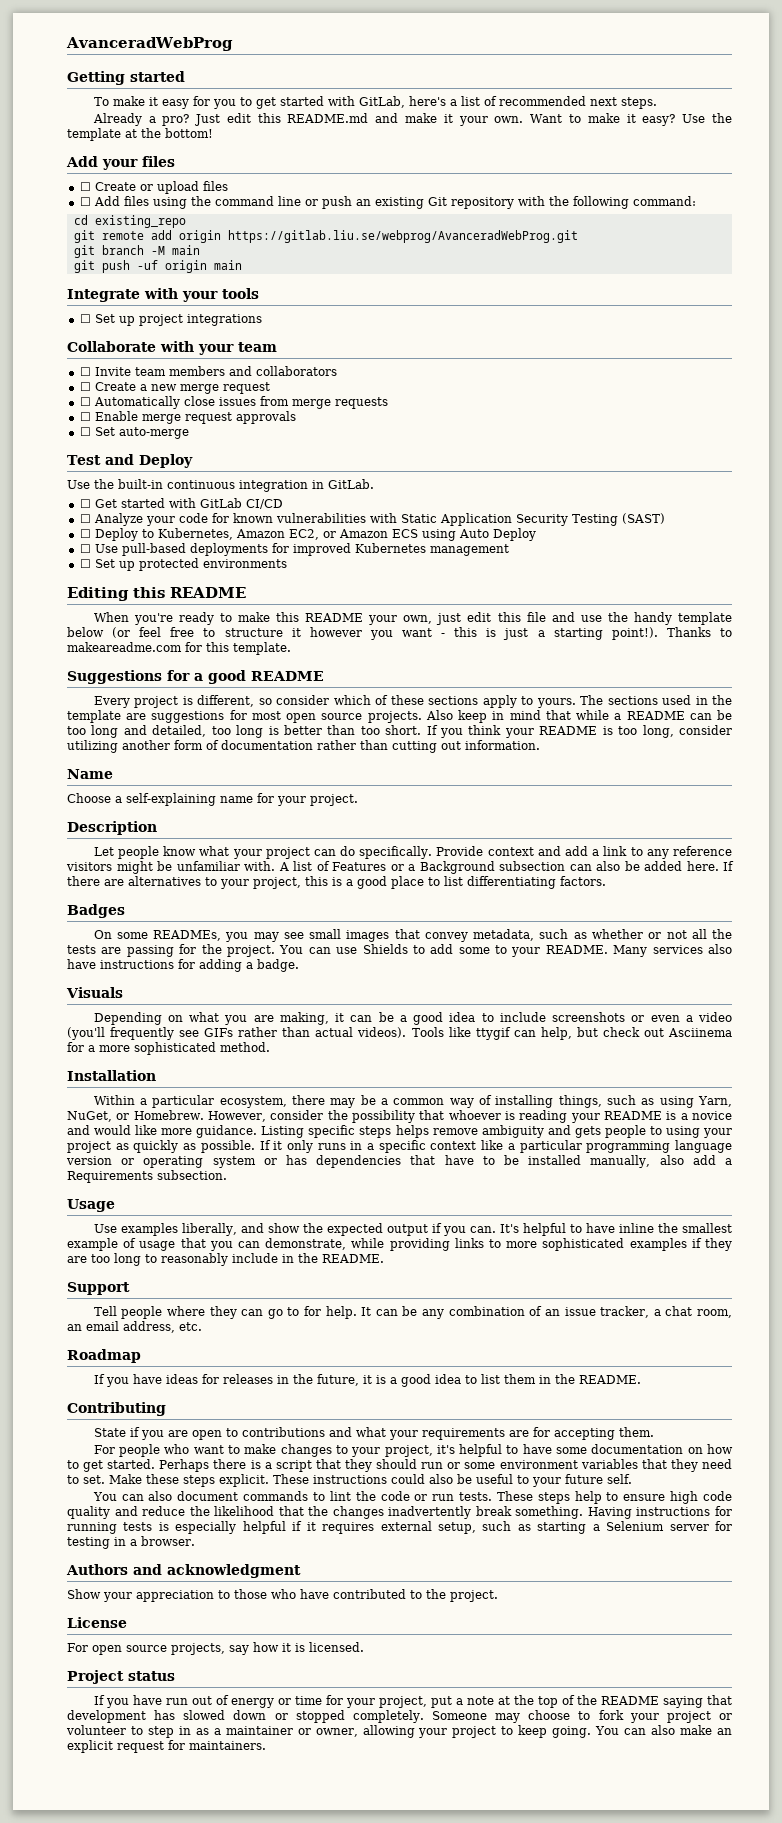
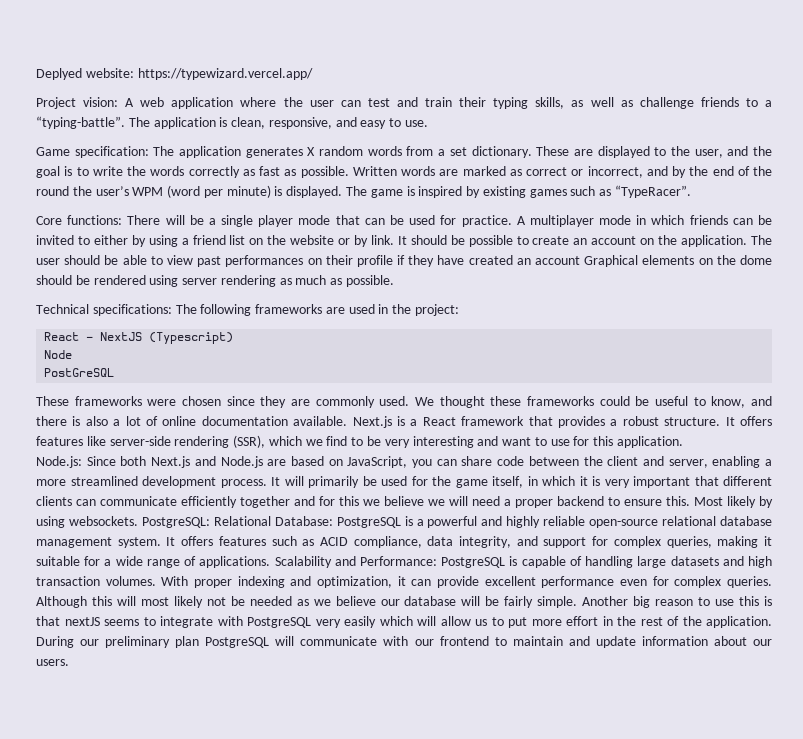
[66,37,233,51] [67,71,185,85] [93,96,657,109] [92,113,732,126] [67,128,213,141] [66,156,175,170] [79,181,228,194] [79,196,696,209] [73,215,186,228] [73,230,578,243] [73,245,200,258] [73,260,242,273] [67,288,259,302] [79,314,262,326] [67,341,277,355] [79,366,337,376] [79,382,270,394] [79,396,388,409] [79,411,296,424] [79,427,189,439] [67,454,193,468] [67,479,374,492] [79,498,283,509] [79,513,665,526] [79,528,536,541] [79,543,509,556] [79,558,287,571] [67,587,246,601] [93,612,732,625] [67,627,732,640] [67,642,291,655] [67,670,324,684] [93,695,732,708] [67,710,733,723] [67,725,733,738] [67,740,540,753] [67,769,113,779] [67,793,358,806] [67,821,157,835] [93,846,733,859] [66,861,734,874] [67,876,606,889] [67,904,125,918] [93,929,732,942] [67,944,733,957] [67,959,299,972] [66,987,123,998] [93,1012,732,1025] [67,1027,732,1040] [67,1042,270,1055] [67,1070,156,1081] [93,1095,732,1108] [67,1110,733,1123] [67,1125,732,1138] [67,1140,732,1153] [66,1155,732,1168] [67,1170,227,1183] [67,1199,115,1212] [93,1223,732,1236] [67,1238,732,1251] [67,1253,384,1266] [67,1282,130,1295] [93,1306,732,1319] [67,1321,202,1333] [67,1349,141,1363] [93,1374,641,1387] [67,1402,166,1416] [93,1427,654,1440] [93,1444,734,1457] [67,1459,732,1472] [67,1474,632,1487] [92,1491,732,1504] [67,1506,733,1519] [67,1521,732,1534] [67,1536,195,1549] [66,1564,301,1578] [67,1589,498,1602] [67,1617,127,1628] [67,1642,364,1655] [67,1670,175,1684] [93,1695,732,1708] [67,1710,732,1723] [66,1725,732,1738] [67,1740,266,1753] AvanceradWebProg // Getting started // To make it easy for you to get started with GitLab, here's a list of recommended next steps. // Already a pro? Just edit this README.md and make it your own. Want to make it easy? Use the template at the bottom! // Add your files // ☐ Create or upload files // ☐ Add files using the command line or push an existing Git repository with the following command: // cd existing_repo // git remote add origin https://gitlab.liu.se/webprog/AvanceradWebProg.git // git branch -M main // git push -uf origin main // Integrate with your tools // ☐ Set up project integrations // Collaborate with your team // ☐ Invite team members and collaborators // ☐ Create a new merge request // ☐ Automatically close issues from merge requests // ☐ Enable merge request approvals // ☐ Set auto-merge // Test and Deploy // Use the built-in continuous integration in GitLab. // ☐ Get started with GitLab CI/CD // ☐ Analyze your code for known vulnerabilities with Static Application Security Testing (SAST) // ☐ Deploy to Kubernetes, Amazon EC2, or Amazon ECS using Auto Deploy // ☐ Use pull-based deployments for improved Kubernetes management // ☐ Set up protected environments // Editing this README // When you're ready to make this README your own, just edit this file and use the handy template below (or feel free to structure it however you want - this is just a starting point!). Thanks to makeareadme.com for this template. // Suggestions for a good README // Every project is different, so consider which of these sections apply to yours. The sections used in the template are suggestions for most open source projects. Also keep in mind that while a README can be too long and detailed, too long is better than too short. If you think your README is too long, consider utilizing another form of documentation rather than cutting out information. // Name // Choose a self-explaining name for your project. // Description // Let people know what your project can do specifically. Provide context and add a link to any reference visitors might be unfamiliar with. A list of Features or a Background subsection can also be added here. If there are alternatives to your project, this is a good place to list differentiating factors. // Badges // On some READMEs, you may see small images that convey metadata, such as whether or not all the tests are passing for the project. You can use Shields to add some to your README. Many services also have instructions for adding a badge. // Visuals // Depending on what you are making, it can be a good idea to include screenshots or even a video (you'll frequently see GIFs rather than actual videos). Tools like ttygif can help, but check out Asciinema for a more sophisticated method. // Installation // Within a particular ecosystem, there may be a common way of installing things, such as using Yarn, NuGet, or Homebrew. However, consider the possibility that whoever is reading your README is a novice and would like more guidance. Listing specific steps helps remove ambiguity and gets people to using your project as quickly as possible. If it only runs in a specific context like a particular programming language version or operating system or has dependencies that have to be installed manually, also add a Requirements subsection. // Usage // Use examples liberally, and show the expected output if you can. It's helpful to have inline the smallest example of usage that you can demonstrate, while providing links to more sophisticated examples if they are too long to reasonably include in the README. // Support // Tell people where they can go to for help. It can be any combination of an issue tracker, a chat room, an email address, etc. // Roadmap // If you have ideas for releases in the future, it is a good idea to list them in the README. // Contributing // State if you are open to contributions and what your requirements are for accepting them. // For people who want to make changes to your project, it's helpful to have some documentation on how to get started. Perhaps there is a script that they should run or some environment variables that they need to set. Make these steps explicit. These instructions could also be useful to your future self. // You can also document commands to lint the code or run tests. These steps help to ensure high code quality and reduce the likelihood that the changes inadvertently break something. Having instructions for running tests is especially helpful if it requires external setup, such as starting a Selenium server for testing in a browser. // Authors and acknowledgment // Show your appreciation to those who have contributed to the project. // License // For open source projects, say how it is licensed. // Project status // If you have run out of energy or time for your project, put a note at the top of the README saying that development has slowed down or stopped completely. Someone may choose to fork your project or volunteer to step in as a maintainer or owner, allowing your project to keep going. You can also make an explicit request for maintainers. -> [36,68,313,80] [36,97,772,109] [36,116,429,129] [36,146,773,158] [36,166,772,178] [36,185,692,198] [36,215,772,227] [36,235,772,247] [36,255,772,267] [36,275,395,287] [36,304,460,316] [44,332,234,344] [44,350,73,359] [44,368,115,377] [36,396,772,408] [36,416,772,428] [36,435,684,448] [36,456,773,468] [36,476,772,488] [36,496,773,508] [36,516,773,528] [36,536,773,548] [36,556,772,568] [36,576,772,588] [36,596,772,608] [36,616,772,628] [36,636,772,648] [36,659,69,666] Deplyed website: https://typewizard.vercel.app/ // Project vision: A web application where the user can test and train their typing skills, as well as challenge friends to a “typing-battle”. The application is clean, responsive, and easy to use. // Game specification: The application generates X random words from a set dictionary. These are displayed to the user, and the goal is to write the words correctly as fast as possible. Written words are marked as correct or incorrect, and by the end of the round the user’s WPM (word per minute) is displayed. The game is inspired by existing games such as “TypeRacer”. // Core functions: There will be a single player mode that can be used for practice. A multiplayer mode in which friends can be invited to either by using a friend list on the website or by link. It should be possible to create an account on the application. The user should be able to view past performances on their profile if they have created an account Graphical elements on the dome should be rendered using server rendering as much as possible. // Technical specifications: The following frameworks are used in the project: // React - NextJS (Typescript) // Node // PostGreSQL // These frameworks were chosen since they are commonly used. We thought these frameworks could be useful to know, and there is also a lot of online documentation available. Next.js is a React framework that provides a robust structure. It offers features like server-side rendering (SSR), which we find to be very interesting and want to use for this application. // Node.js: Since both Next.js and Node.js are based on JavaScript, you can share code between the client and server, enabling a more streamlined development process. It will primarily be used for the game itself, in which it is very important that different clients can communicate efficiently together and for this we believe we will need a proper backend to ensure this. Most likely by using websockets. PostgreSQL: Relational Database: PostgreSQL is a powerful and highly reliable open-source relational database management system. It offers features such as ACID compliance, data integrity, and support for complex queries, making it suitable for a wide range of applications. Scalability and Performance: PostgreSQL is capable of handling large datasets and high transaction volumes. With proper indexing and optimization, it can provide excellent performance even for complex queries. Although this will most likely not be needed as we believe our database will be fairly simple. Another big reason to use this is that nextJS seems to integrate with PostgreSQL very easily which will allow us to put more effort in the rest of the application. During our preliminary plan PostgreSQL will communicate with our frontend to maintain and update information about our users.

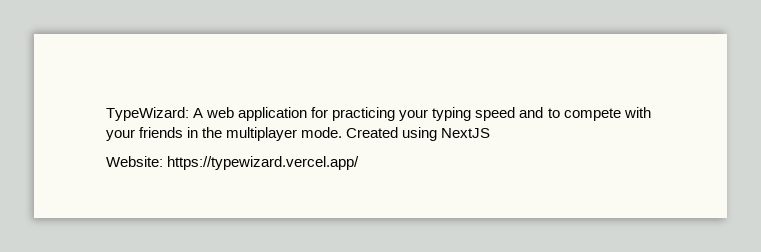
[36,68,313,80] [36,97,772,109] [36,116,429,129] [36,146,773,158] [36,166,772,178] [36,185,692,198] [36,215,772,227] [36,235,772,247] [36,255,772,267] [36,275,395,287] [36,304,460,316] [44,332,234,344] [44,350,73,359] [44,368,115,377] [36,396,772,408] [36,416,772,428] [36,435,684,448] [36,456,773,468] [36,476,772,488] [36,496,773,508] [36,516,773,528] [36,536,773,548] [36,556,772,568] [36,576,772,588] [36,596,772,608] [36,616,772,628] [36,636,772,648] [36,659,69,666] Deplyed website: https://typewizard.vercel.app/ // Project vision: A web application where the user can test and train their typing skills, as well as challenge friends to a “typing-battle”. The application is clean, responsive, and easy to use. // Game specification: The application generates X random words from a set dictionary. These are displayed to the user, and the goal is to write the words correctly as fast as possible. Written words are marked as correct or incorrect, and by the end of the round the user’s WPM (word per minute) is displayed. The game is inspired by existing games such as “TypeRacer”. // Core functions: There will be a single player mode that can be used for practice. A multiplayer mode in which friends can be invited to either by using a friend list on the website or by link. It should be possible to create an account on the application. The user should be able to view past performances on their profile if they have created an account Graphical elements on the dome should be rendered using server rendering as much as possible. // Technical specifications: The following frameworks are used in the project: // React - NextJS (Typescript) // Node // PostGreSQL // These frameworks were chosen since they are commonly used. We thought these frameworks could be useful to know, and there is also a lot of online documentation available. Next.js is a React framework that provides a robust structure. It offers features like server-side rendering (SSR), which we find to be very interesting and want to use for this application. // Node.js: Since both Next.js and Node.js are based on JavaScript, you can share code between the client and server, enabling a more streamlined development process. It will primarily be used for the game itself, in which it is very important that different clients can communicate efficiently together and for this we believe we will need a proper backend to ensure this. Most likely by using websockets. PostgreSQL: Relational Database: PostgreSQL is a powerful and highly reliable open-source relational database management system. It offers features such as ACID compliance, data integrity, and support for complex queries, making it suitable for a wide range of applications. Scalability and Performance: PostgreSQL is capable of handling large datasets and high transaction volumes. With proper indexing and optimization, it can provide excellent performance even for complex queries. Although this will most likely not be needed as we believe our database will be fairly simple. Another big reason to use this is that nextJS seems to integrate with PostgreSQL very easily which will allow us to put more effort in the rest of the application. During our preliminary plan PostgreSQL will communicate with our frontend to maintain and update information about our users. -> [106,107,651,121] [106,127,491,141] [106,156,360,170] TypeWizard: A web application for practicing your typing speed and to compete with your friends in the multiplayer mode. Created using NextJS // Website: https://typewizard.vercel.app/

